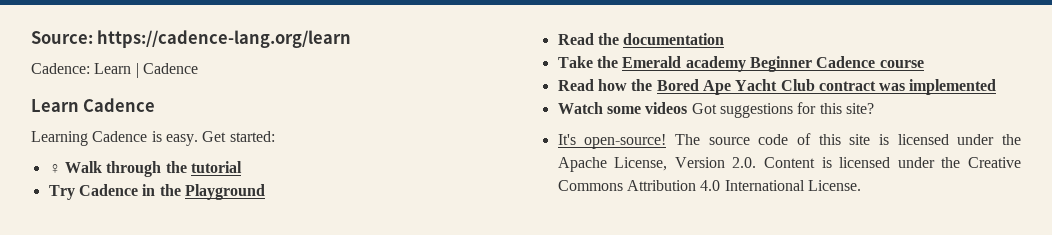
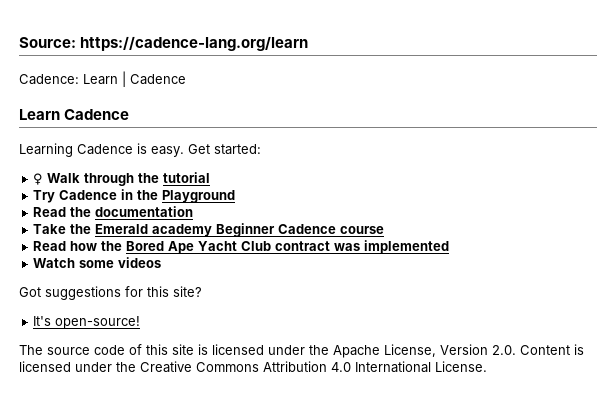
(688, 108) none -> (162, 262) //
(667, 141) none -> (141, 322) //

